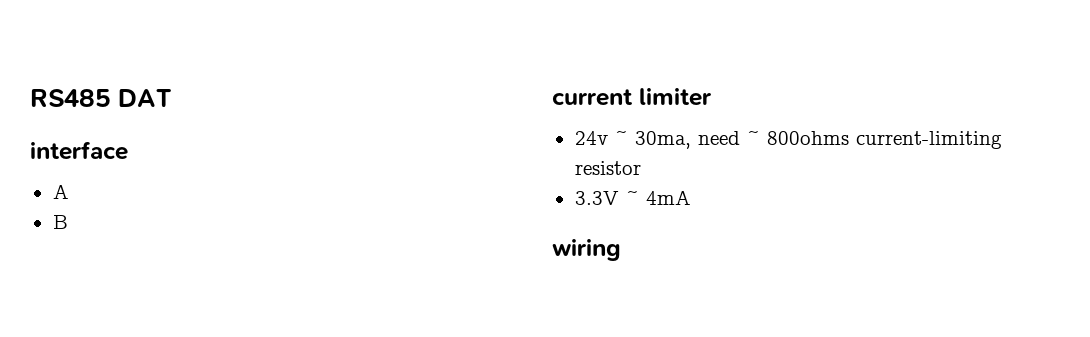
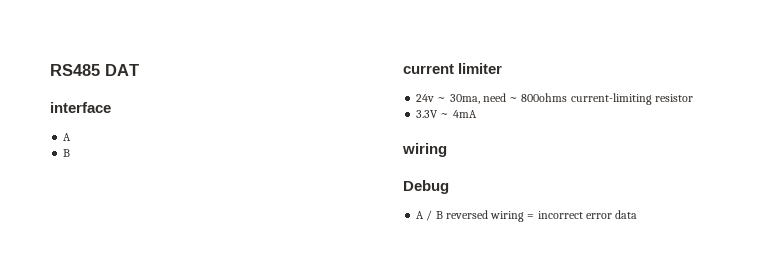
(621, 250) none -> [403,180,449,194] [416,210,638,222] // Debug // A / B reversed wiring = incorrect error data

